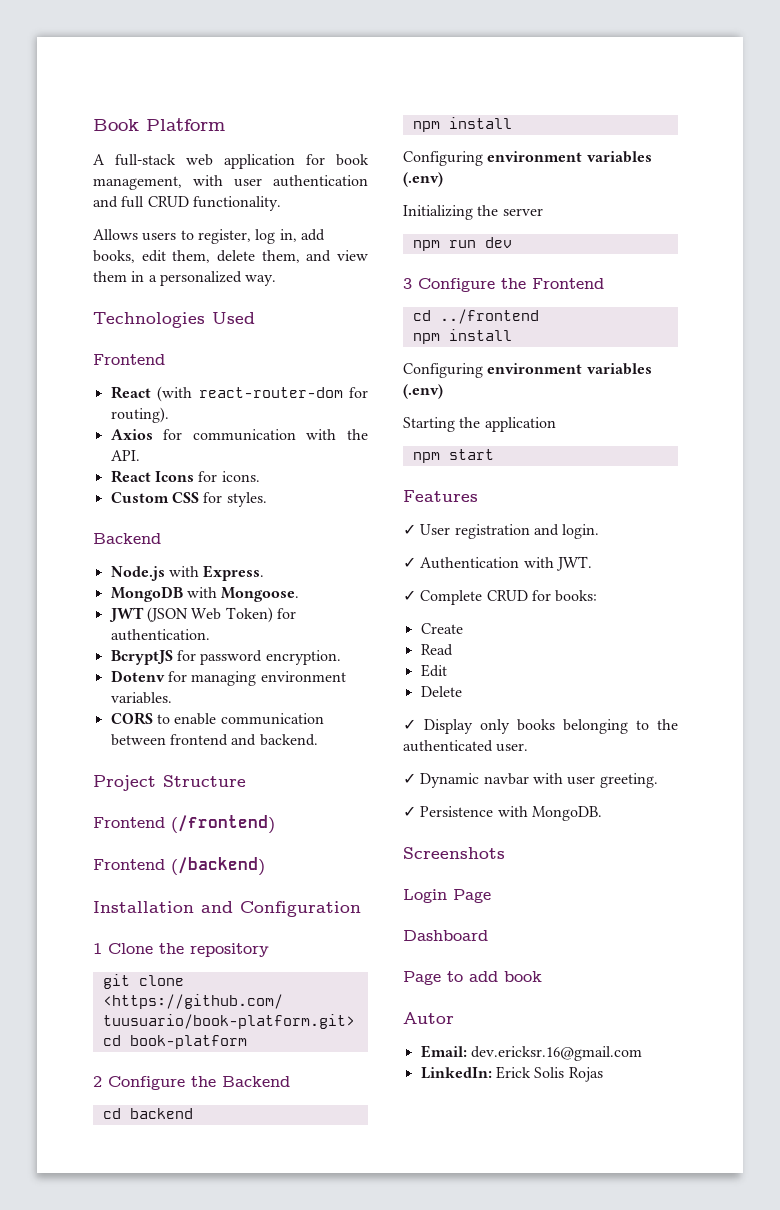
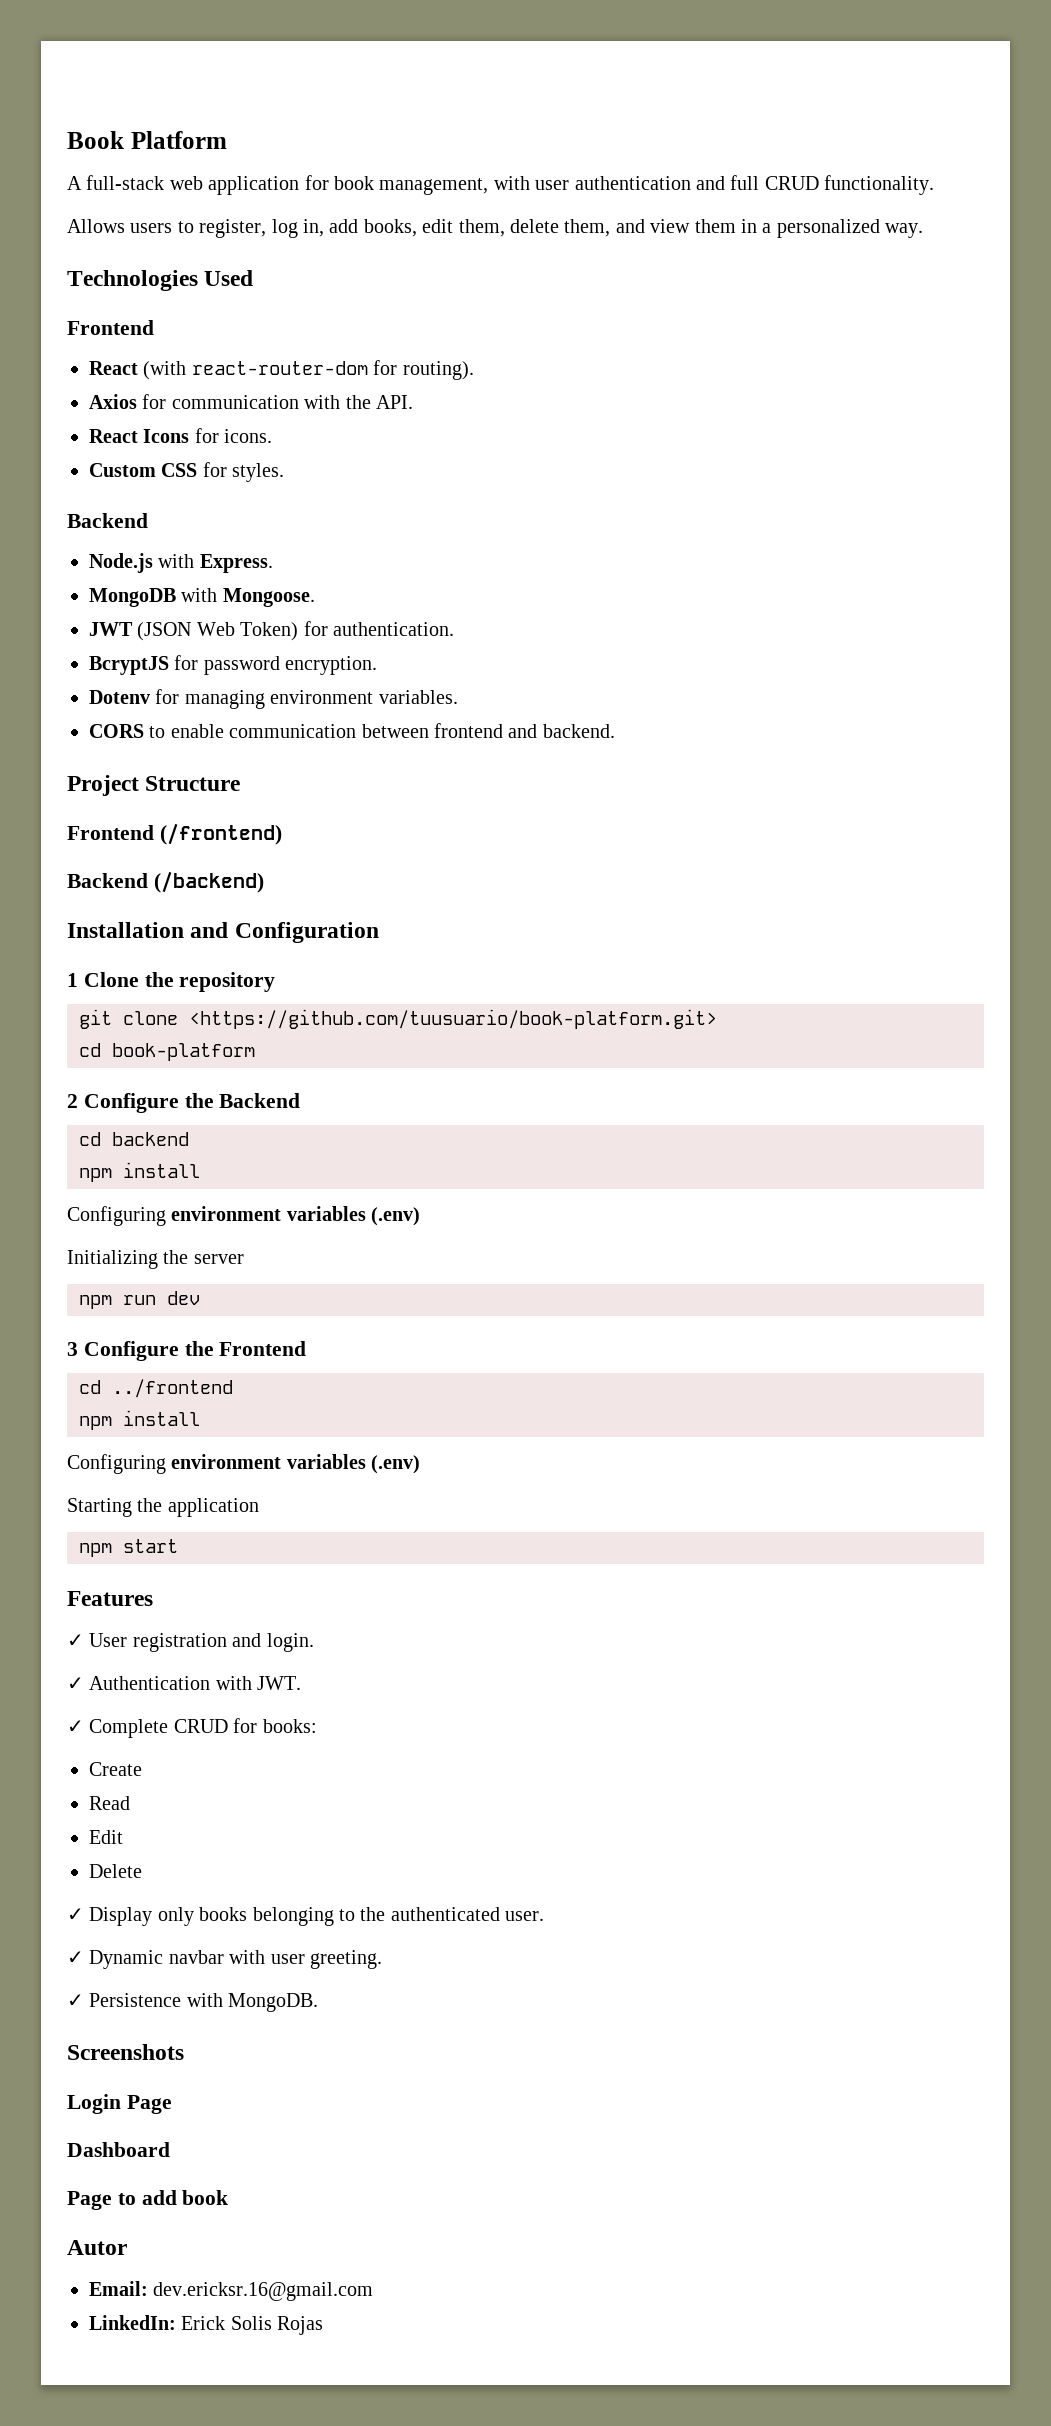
[93,859,165,870] Frontend -> [67,873,148,888] Backend

